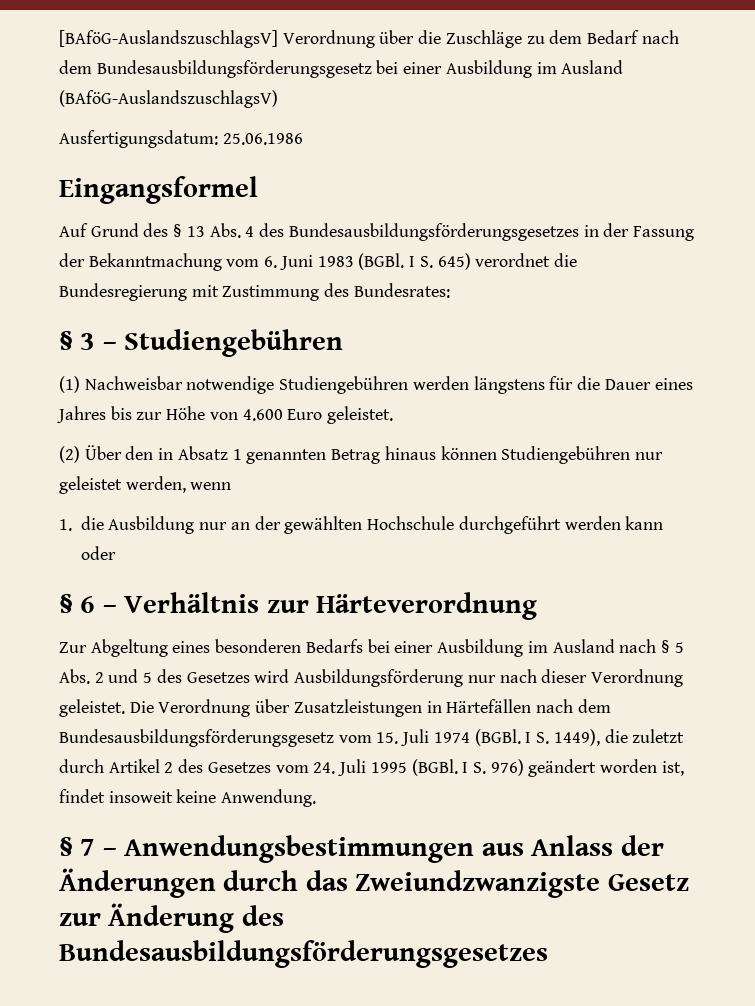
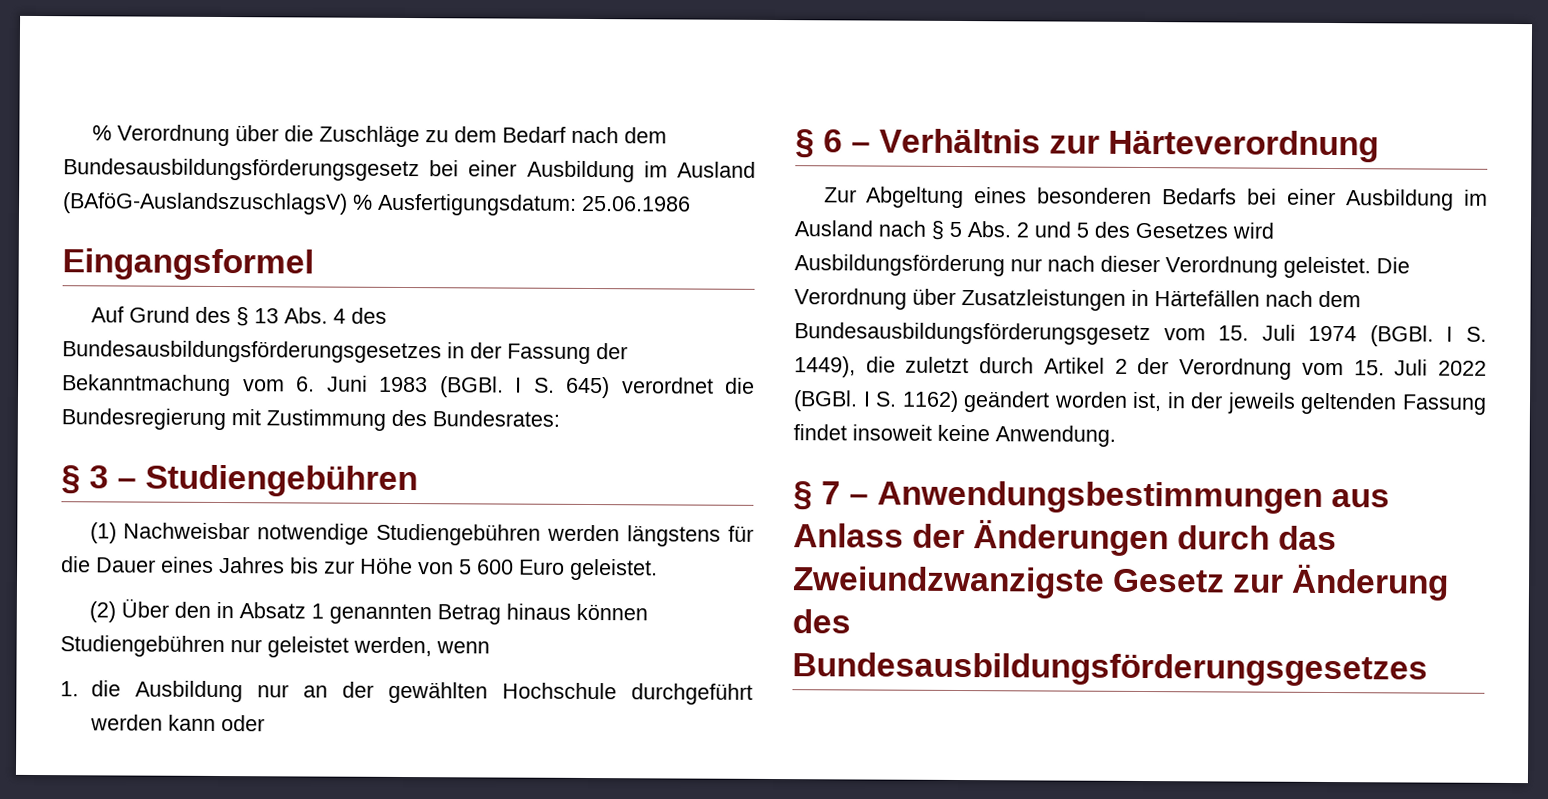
[59,30,278,48] [BAföG-AuslandszuschlagsV] -> [91,125,112,141] %
(278, 99) // -> [353,194,373,210] %
[242,409,283,421] 4.600 -> [459,559,514,575] 5 600
[178,759,524,776] des Gesetzes vom 24. Juli 1995 (BGBl. I S. 976) -> [1137,357,1487,380] [793,390,959,412] der Verordnung vom 15. Juli 2022 (BGBl. I S. 1162)
(684, 768) none -> [1166,392,1487,415] in der jeweils geltenden Fassung

